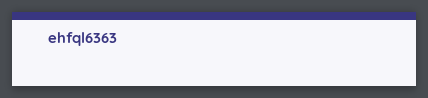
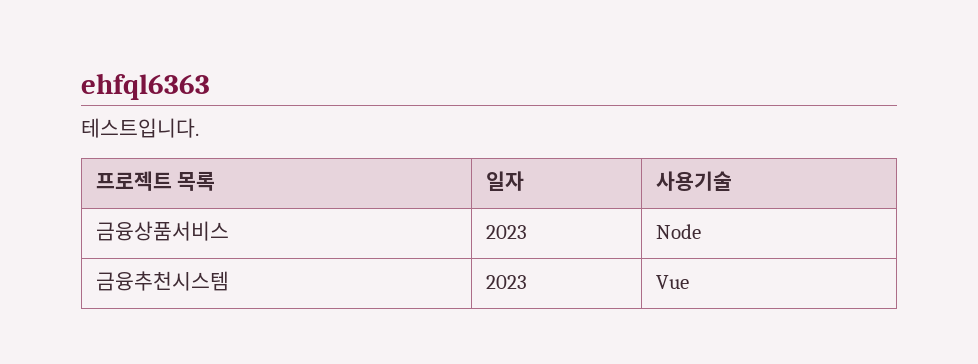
(117, 39) none -> [81,118,199,138] [95,171,216,191] [485,171,524,191] [655,171,732,191] [95,221,229,241] [485,225,527,239] [655,224,701,239] [95,271,229,291] [485,275,527,289] [655,275,689,289] // 테스트입니다. // 프로젝트 목록 | 일자 | 사용기술 // 금융상품서비스 | 2023 | Node // 금융추천시스템 | 2023 | Vue

